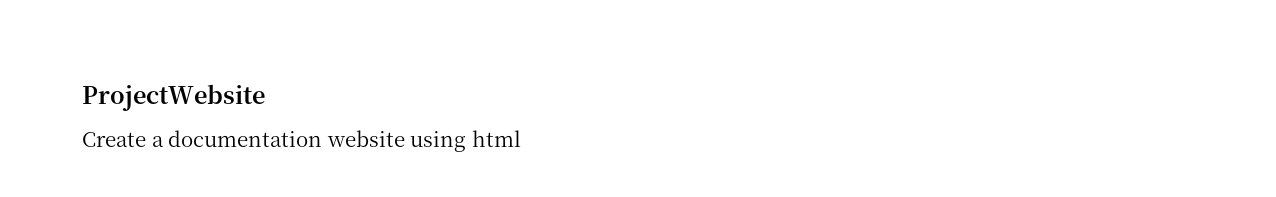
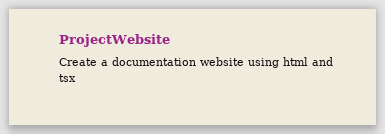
(521, 138) none -> [312,57,333,66] [59,74,76,82] and tsx

